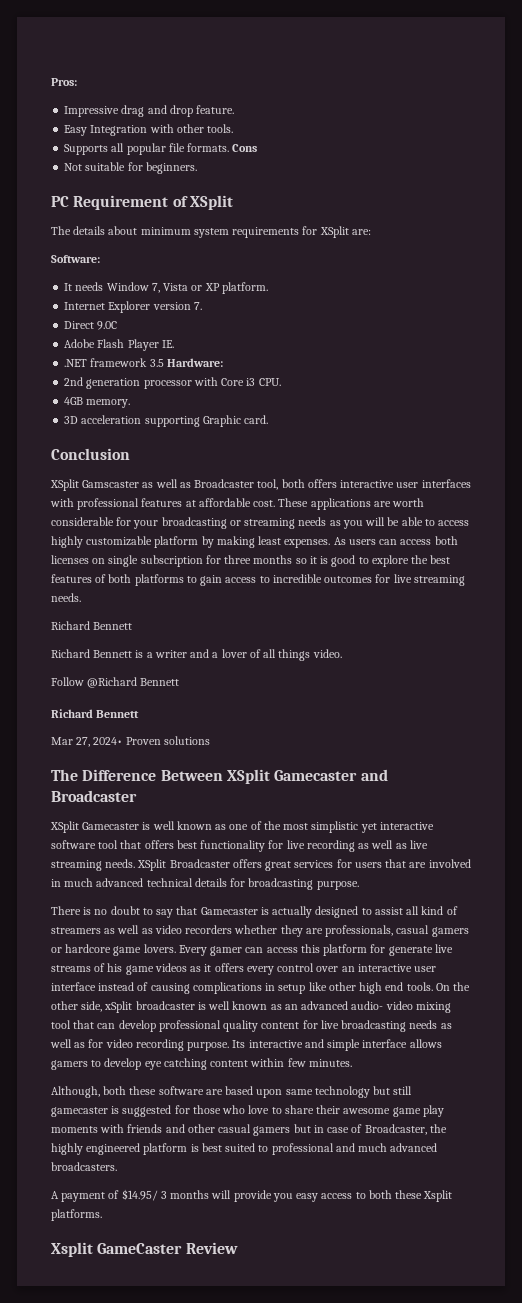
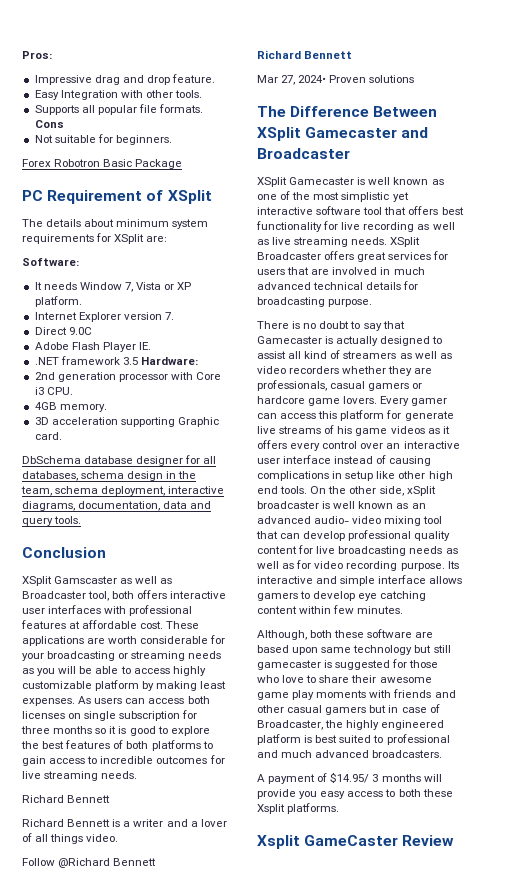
(197, 168) none -> [22,159,183,169] // Forex Robotron Basic Package
(269, 419) none -> [22,455,217,466] [22,471,197,481] [21,486,225,496] [22,501,212,511] [22,516,82,526] // DbSchema database designer for all databases, schema design in the team, schema deployment, interactive diagrams, documentation, data and query tools.

